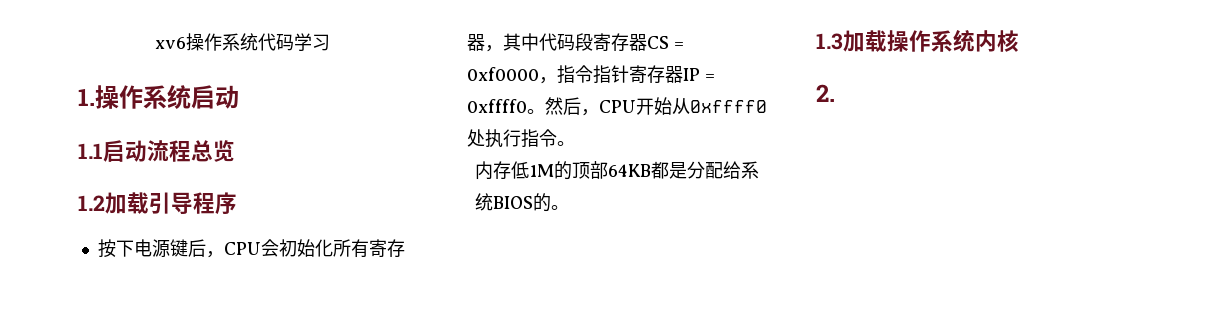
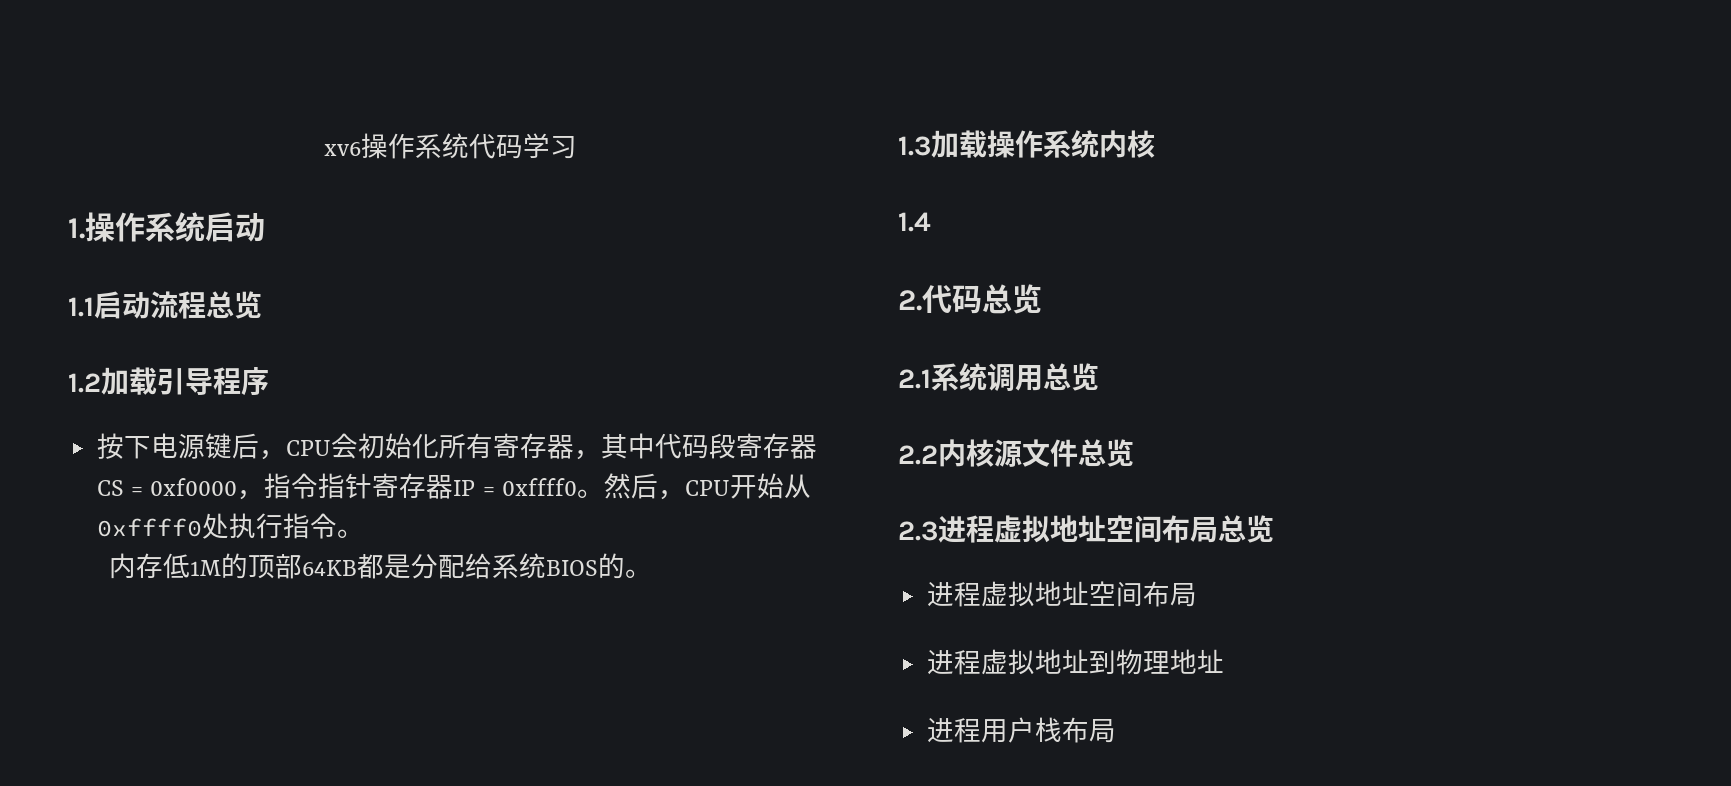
(1019, 41) none -> [898,212,931,232] // 1.4
(835, 93) none -> [922,284,1042,314] [898,363,1099,391] [898,439,1134,467] [898,515,1274,543] [927,581,1198,607] [927,649,1225,675] [927,717,1117,743] 代码总览 // 2.1系统调用总览 // 2.2内核源文件总览 // 2.3进程虚拟地址空间布局总览 // 进程虚拟地址空间布局 // 进程虚拟地址到物理地址 // 进程用户栈布局

